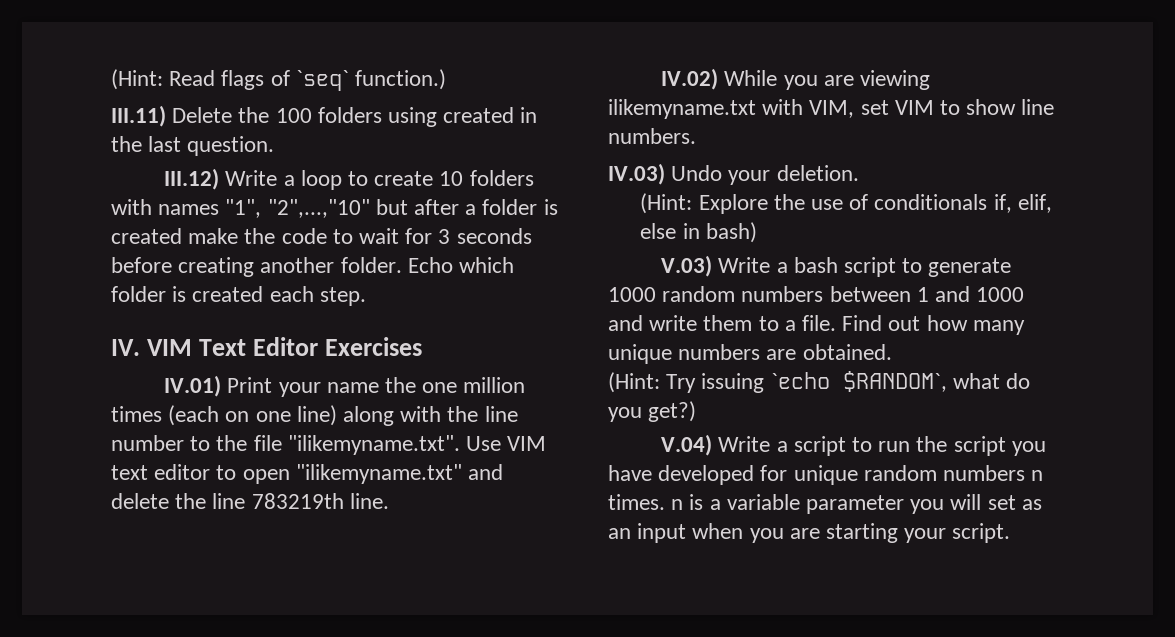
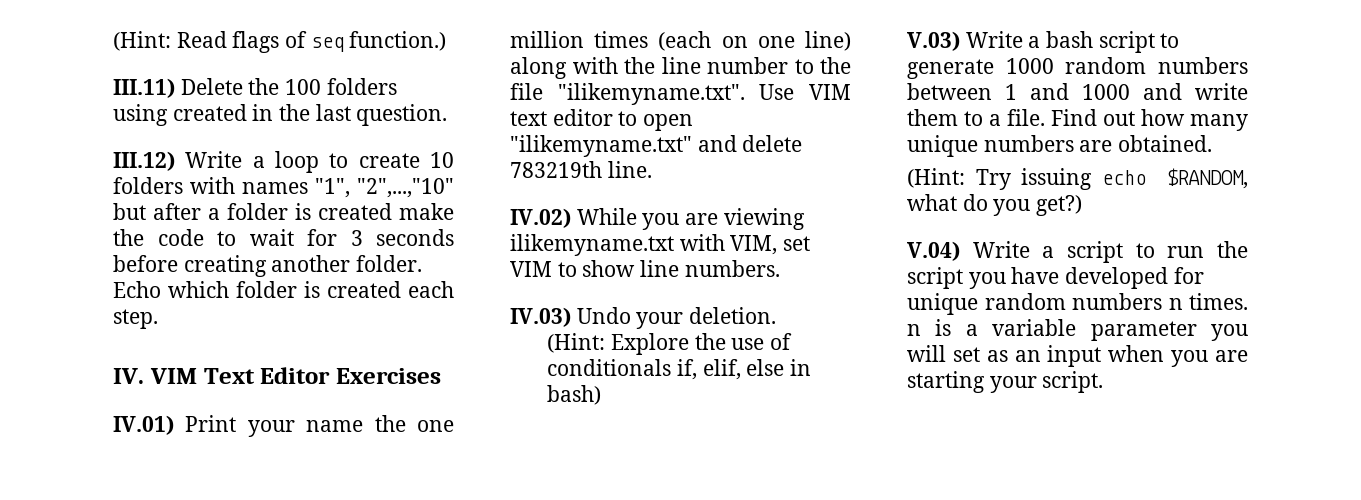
[295,70,349,91] `seq` -> [310,37,344,52] seq
[175,493,246,509] the line -> (803, 143) none
[770,371,947,392] `echo $RANDOM`, -> [1101,168,1248,189] echo $RANDOM,

